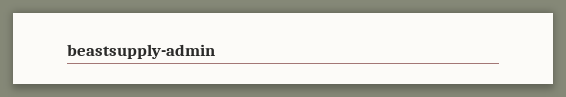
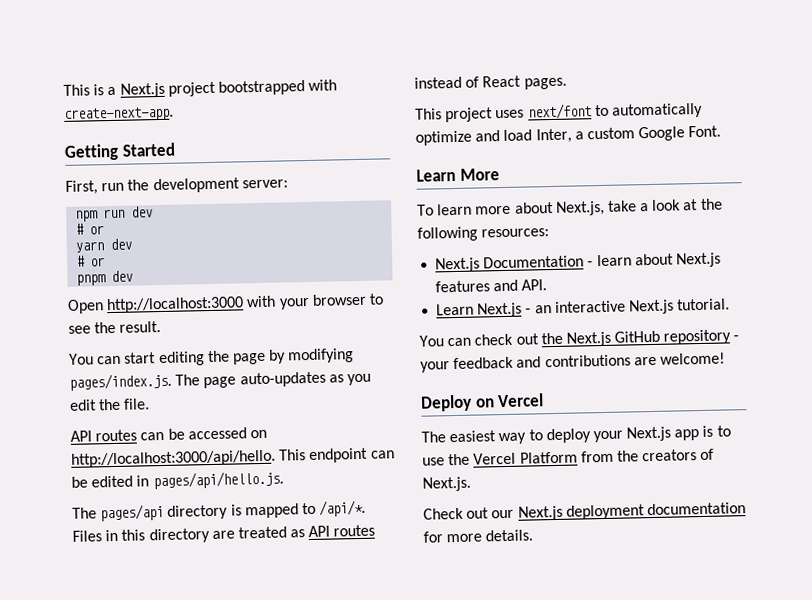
[67,44,215,59] beastsupply-admin -> [63,79,338,98] [64,106,174,122] [64,142,176,161] [65,177,288,195] [75,206,154,222] [75,223,105,235] [75,238,133,253] [76,255,106,267] [76,270,134,286] [67,293,384,314] [68,320,162,334] [69,348,355,367] [69,371,371,391] [69,398,151,411] [70,427,267,442] [71,447,395,468] [71,470,284,490] [72,499,367,522] [72,524,376,544] [414,75,567,90] [415,102,703,123] [415,125,722,146] [416,168,500,182] [417,198,723,216] [417,226,550,242] [435,252,721,273] [435,279,548,293] [436,298,731,318] [419,329,740,347] [420,352,725,373] [420,393,545,412] [421,425,731,445] [422,448,715,466] [422,476,471,492] [423,502,746,521] [423,529,534,543] This is a Next.js project bootstrapped with create-next-app. // Getting Started // First, run the development server: // npm run dev // # or // yarn dev // # or // pnpm dev // Open http://localhost:3000 with your browser to see the result. // You can start editing the page by modifying pages/index.js. The page auto-updates as you edit the file. // API routes can be accessed on http://localhost:3000/api/hello. This endpoint can be edited in pages/api/hello.js. // The pages/api directory is mapped to /api/*. Files in this directory are treated as API routes instead of React pages. // This project uses next/font to automatically optimize and load Inter, a custom Google Font. // Learn More // To learn more about Next.js, take a look at the following resources: // Next.js Documentation - learn about Next.js features and API. // Learn Next.js - an interactive Next.js tutorial. // You can check out the Next.js GitHub repository - your feedback and contributions are welcome! // Deploy on Vercel // The easiest way to deploy your Next.js app is to use the Vercel Platform from the creators of Next.js. // Check out our Next.js deployment documentation for more details.

